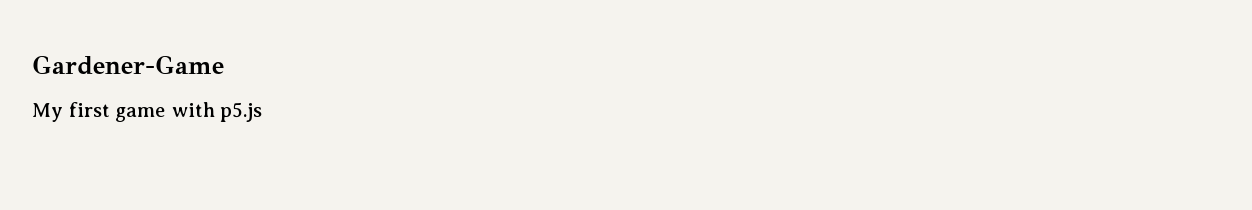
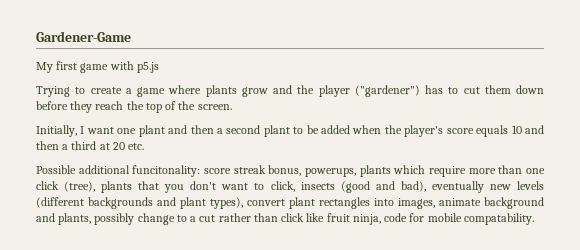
(263, 112) none -> [36,85,544,97] [36,101,232,113] [36,125,545,137] [36,141,145,150] [36,165,545,177] [36,181,544,193] [36,197,544,209] [36,213,534,225] // Trying to create a game where plants grow and the player ("gardener") has to cut them down before they reach the top of the screen. // Initially, I want one plant and then a second plant to be added when the player's score equals 10 and then a third at 20 etc. // Possible additional funcitonality: score streak bonus, powerups, plants which require more than one click (tree), plants that you don't want to click, insects (good and bad), eventually new levels (different backgrounds and plant types), convert plant rectangles into images, animate background and plants, possibly change to a cut rather than click like fruit ninja, code for mobile compatability.

